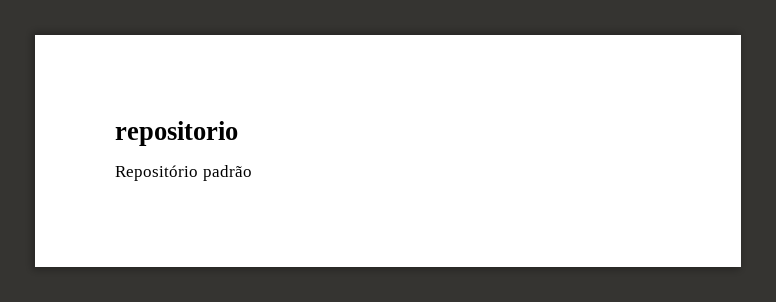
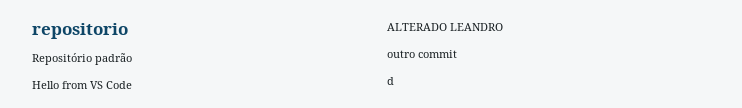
(252, 173) none -> [32,81,132,89] [387,23,503,31] [387,50,457,58] [387,77,394,85] // Hello from VS Code // ALTERADO LEANDRO // outro commit // d

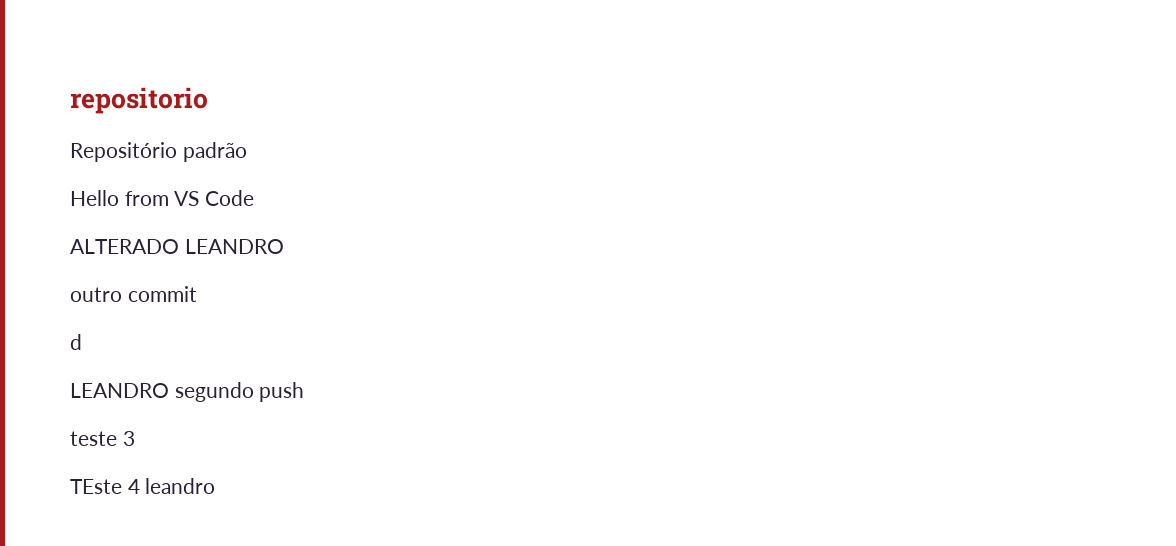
(394, 81) none -> [70,382,305,402] [70,431,135,446] [70,478,216,494] // LEANDRO segundo push // teste 3 // TEste 4 leandro

